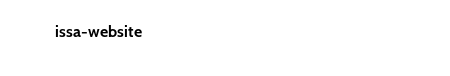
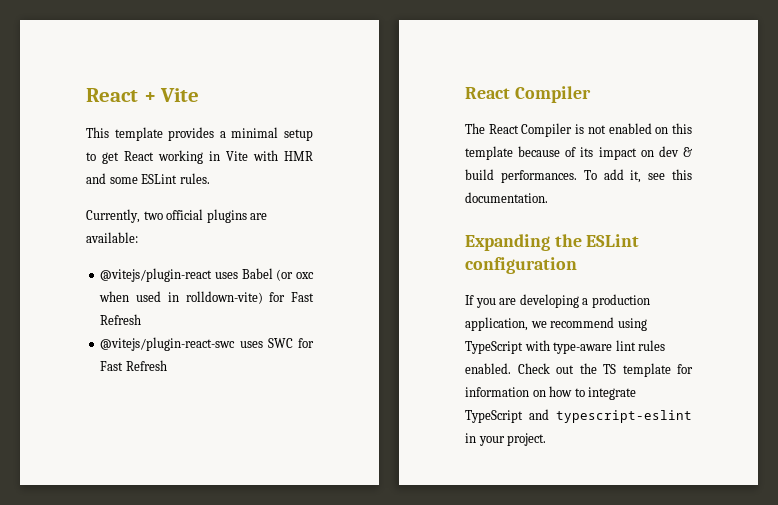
[55,25,142,37] issa-website -> [86,88,200,102] [86,127,313,141] [86,150,313,164] [86,173,210,184] [86,209,268,223] [86,232,138,243] [100,268,314,282] [99,291,314,304] [100,314,142,325] [100,337,314,351] [100,360,167,371] [465,86,591,103] [465,123,692,137] [465,146,692,160] [465,169,692,183] [465,192,548,203] [465,234,640,251] [465,257,577,274] [465,294,650,308] [465,317,647,331] [465,340,666,354] [465,363,693,377] [465,386,637,400] [465,409,692,423] [465,433,547,446] React + Vite // This template provides a minimal setup to get React working in Vite with HMR and some ESLint rules. // Currently, two official plugins are available: // @vitejs/plugin-react uses Babel (or oxc when used in rolldown-vite) for Fast Refresh // @vitejs/plugin-react-swc uses SWC for Fast Refresh // React Compiler // The React Compiler is not enabled on this template because of its impact on dev & build performances. To add it, see this documentation. // Expanding the ESLint configuration // If you are developing a production application, we recommend using TypeScript with type-aware lint rules enabled. Check out the TS template for information on how to integrate TypeScript and typescript-eslint in your project.

